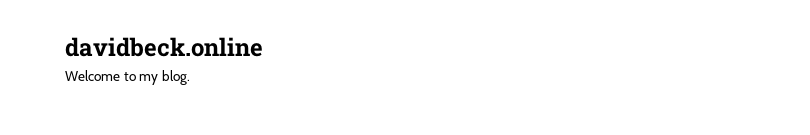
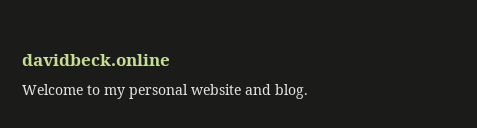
(159, 79) none -> [129,84,271,99] personal website and

